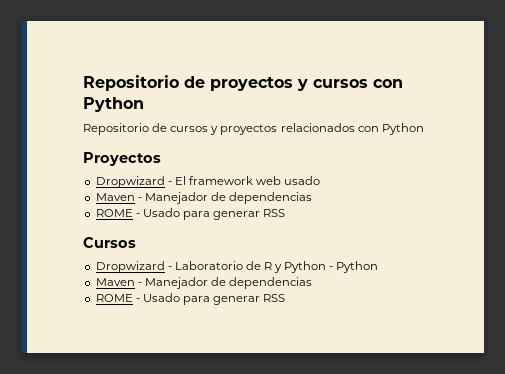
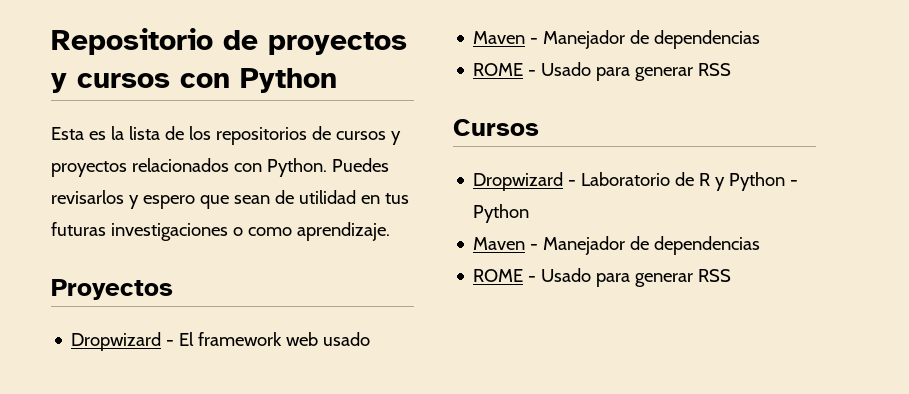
[83,123,149,135] Repositorio -> [51,126,307,145] Esta es la lista de los repositorios
[381,123,424,135] Python -> [266,158,389,177] [51,190,409,209] [51,222,390,241] Python. Puedes revisarlos y espero que sean de utilidad en tus futuras investigaciones o como aprendizaje.

